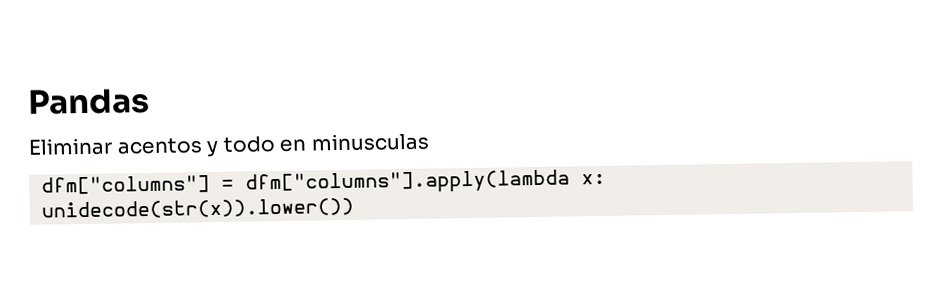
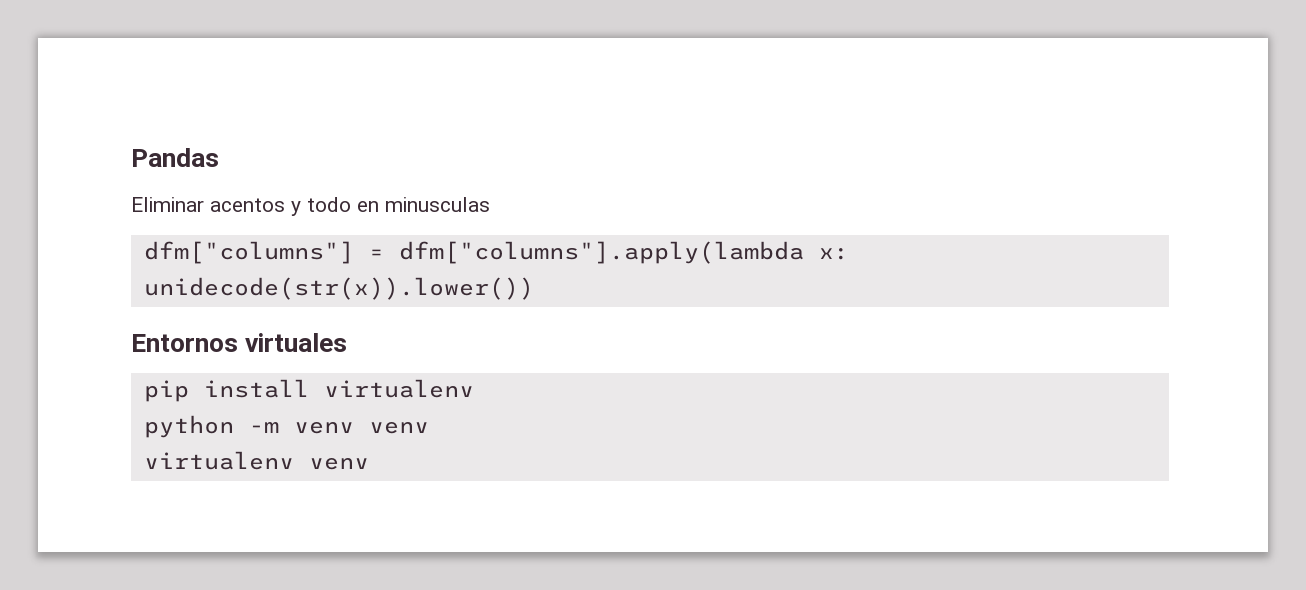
(355, 208) none -> [131,333,348,352] [143,379,474,402] [143,415,429,438] [143,451,369,470] // Entornos virtuales // pip install virtualenv // python -m venv venv // virtualenv venv

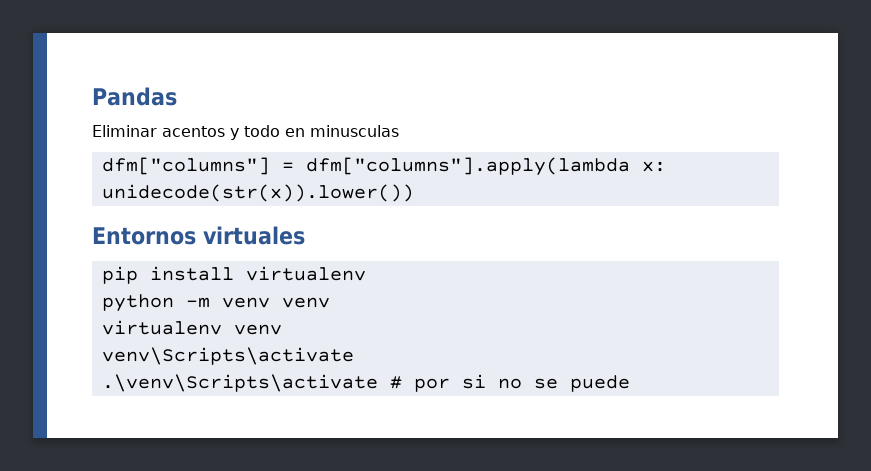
(369, 463) none -> [101,347,354,365] [101,374,630,392] // venv\Scripts\activate // .\venv\Scripts\activate # por si no se puede

